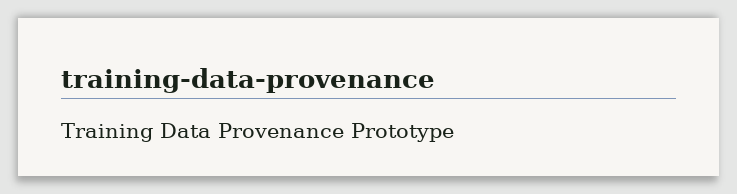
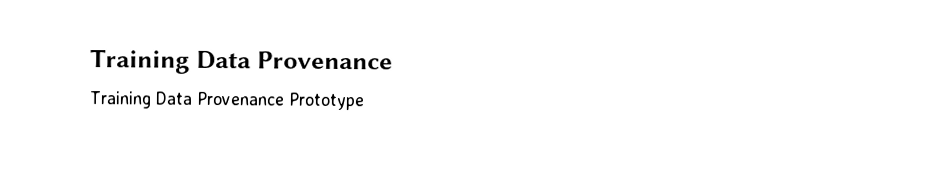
[61,68,435,93] training-data-provenance -> [90,49,393,74] Training Data Provenance

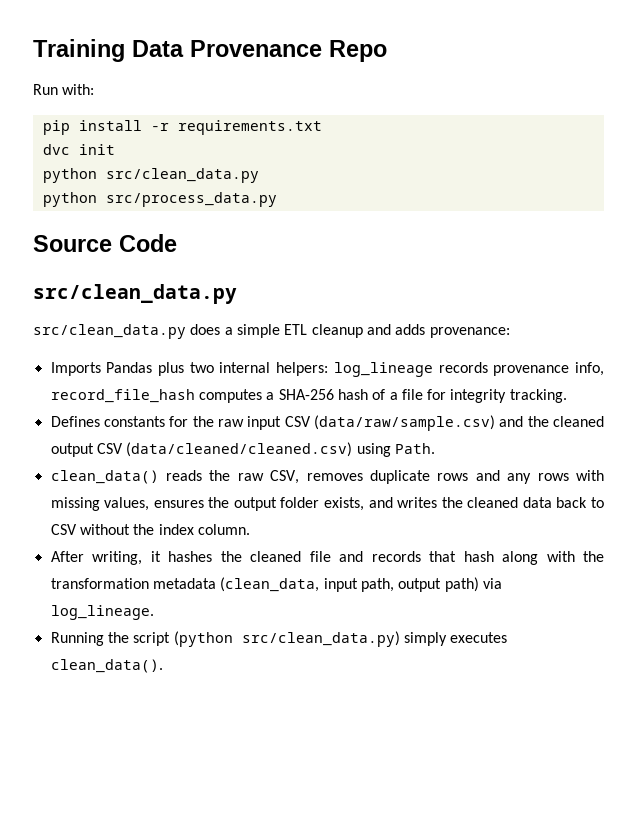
[90,49,393,74] [89,91,365,111] Training Data Provenance // Training Data Provenance Prototype -> [33,39,387,62] [33,84,95,95] [42,120,322,135] [42,144,115,155] [42,168,259,183] [42,192,277,207] [33,234,177,252] [33,284,237,304] [33,324,510,339] [50,362,604,377] [50,389,567,403] [50,415,604,431] [50,442,435,457] [50,470,604,484] [50,497,605,511] [50,524,250,535] [50,551,604,565] [50,577,502,592] [50,605,154,620] [50,631,508,647] [50,659,163,673] Training Data Provenance Repo // Run with: // pip install -r requirements.txt // dvc init // python src/clean_data.py // python src/process_data.py // Source Code // src/clean_data.py // src/clean_data.py does a simple ETL cleanup and adds provenance: // Imports Pandas plus two internal helpers: log_lineage records provenance info, record_file_hash computes a SHA-256 hash of a file for integrity tracking. // Defines constants for the raw input CSV (data/raw/sample.csv) and the cleaned output CSV (data/cleaned/cleaned.csv) using Path. // clean_data() reads the raw CSV, removes duplicate rows and any rows with missing values, ensures the output folder exists, and writes the cleaned data back to CSV without the index column. // After writing, it hashes the cleaned file and records that hash along with the transformation metadata (clean_data, input path, output path) via log_lineage. // Running the script (python src/clean_data.py) simply executes clean_data().

